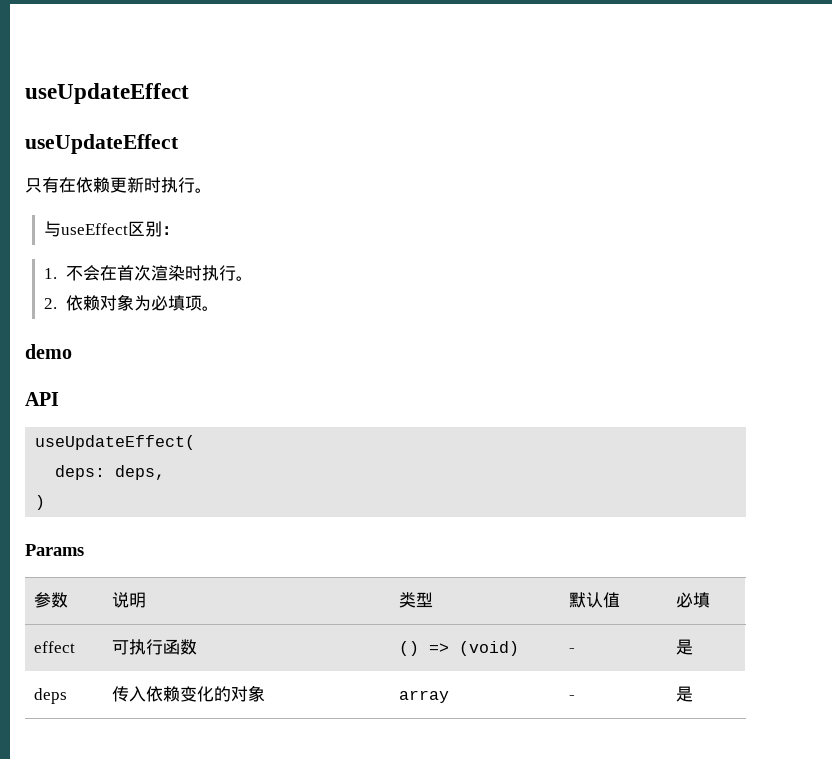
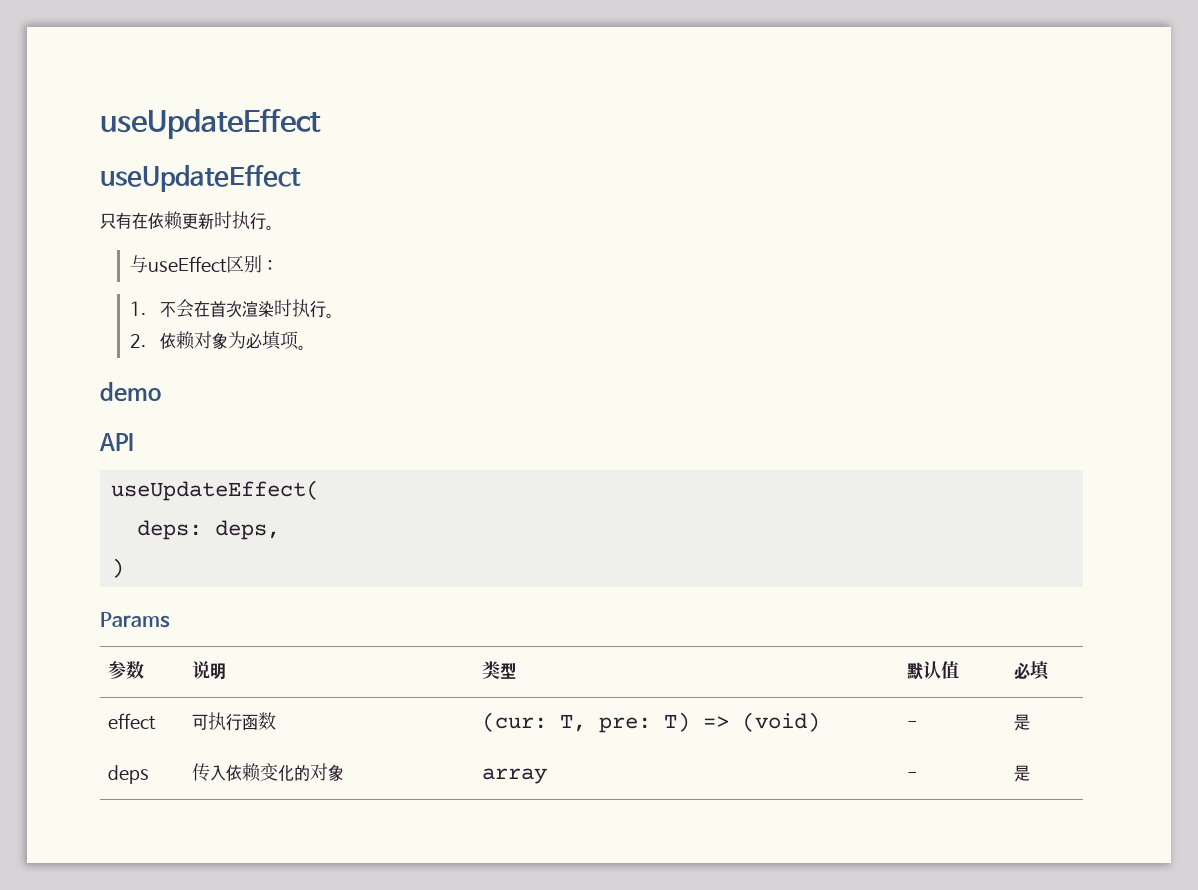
[399,641,420,656] () -> [481,712,690,733] (cur: T, pre: T)

